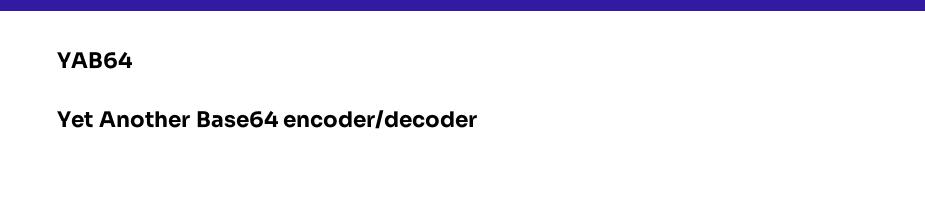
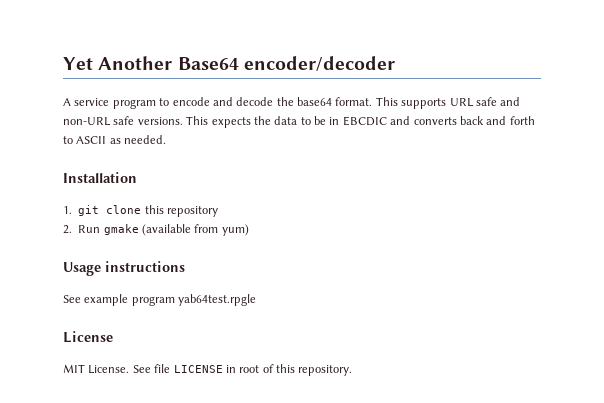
[57,51,132,69] YAB64 // -> (63, 63) none
(478, 119) none -> [63,97,521,109] [63,116,535,128] [63,135,167,144] [63,172,137,183] [63,205,218,217] [63,224,249,236] [63,261,185,276] [63,294,257,306] [63,331,113,343] [63,364,353,376] // A service program to encode and decode the base64 format. This supports URL safe and non-URL safe versions. This expects the data to be in EBCDIC and converts back and forth to ASCII as needed. // Installation // 1. git clone this repository // 2. Run gmake (available from yum) // Usage instructions // See example program yab64test.rpgle // License // MIT License. See file LICENSE in root of this repository.

